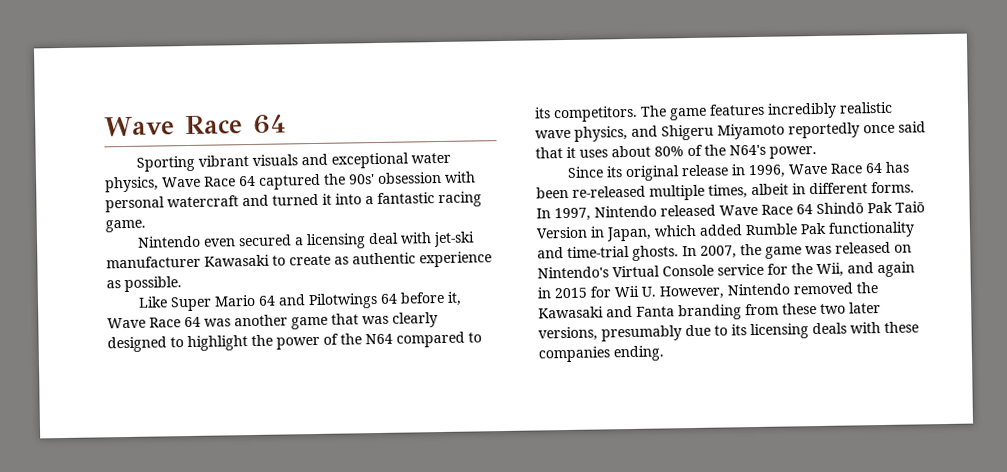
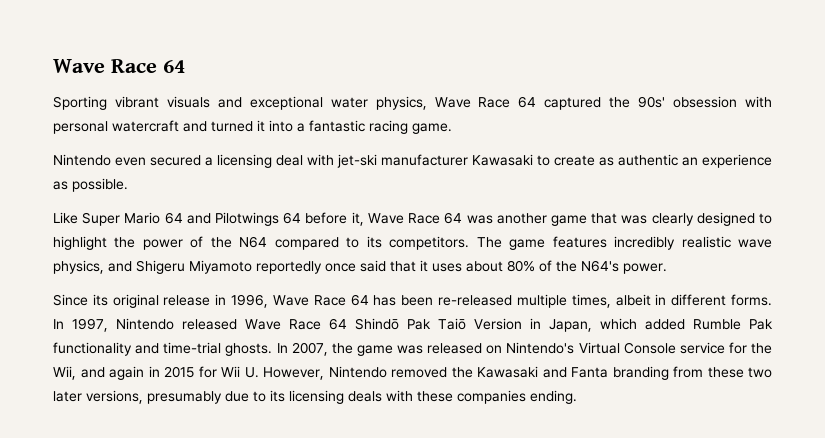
(416, 258) none -> [682,157,698,166] an

